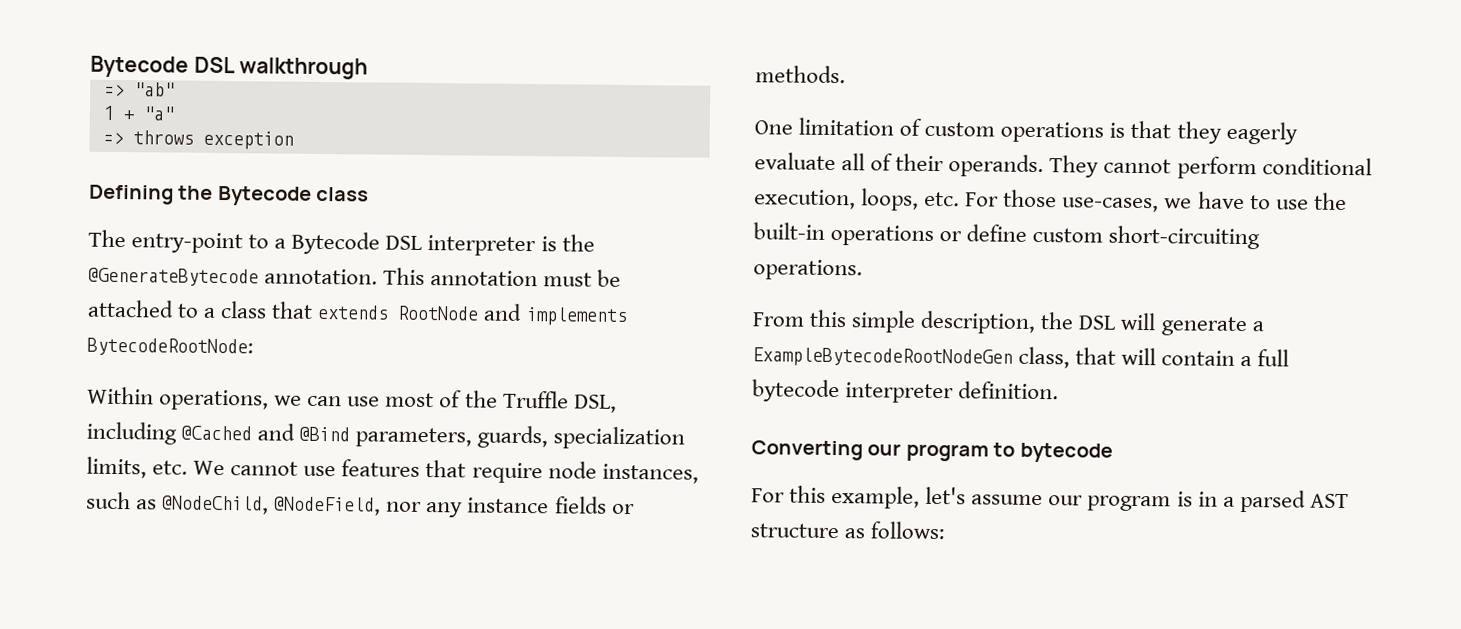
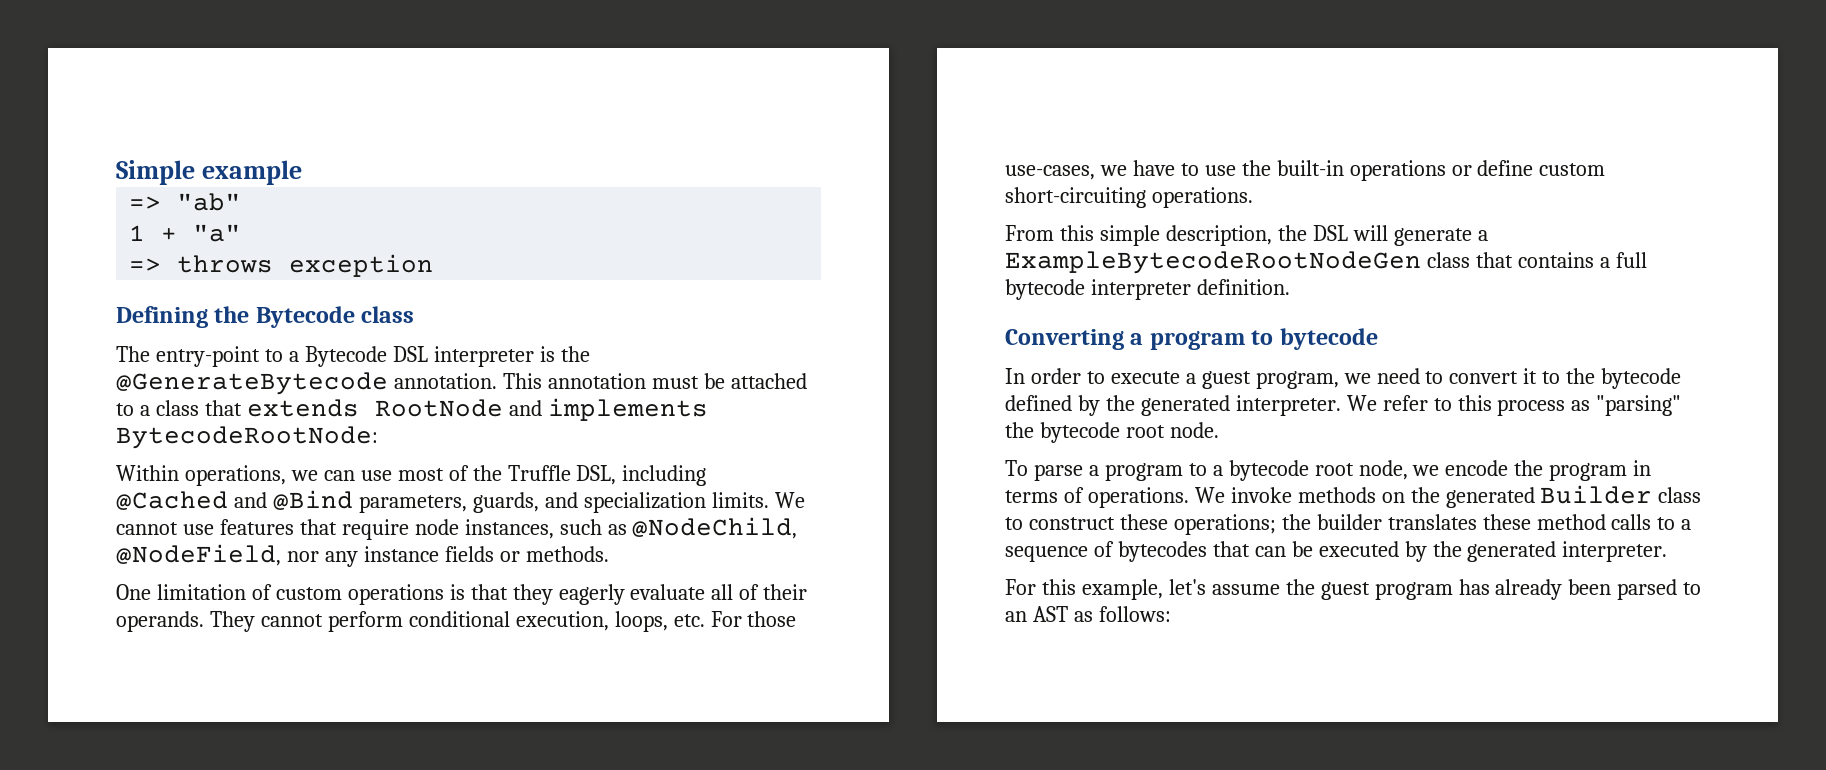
[90,55,369,80] Bytecode DSL walkthrough -> [116,160,302,185] Simple example
[553,426,686,450] [86,456,189,479] specialization limits, etc. -> [544,492,769,513] and specialization limits.
[1018,346,1236,369] class, that will contain -> [1426,252,1594,268] class that contains
[867,443,902,456] our -> [1130,333,1144,345] a
(1113, 452) none -> [1005,368,1682,389] [1005,395,1682,416] [1005,422,1219,443] [1005,460,1652,481] [1005,485,1702,508] [1005,514,1692,535] [1005,541,1668,562] // In order to execute a guest program, we need to convert it to the bytecode defined by the generated interpreter. We refer to this process as "parsing" the bytecode root node. // To parse a program to a bytecode root node, we encode the program in terms of operations. We invoke methods on the generated Builder class to construct these operations; the builder translates these method calls to a sequence of bytecodes that can be executed by the generated interpreter.
[1048,489,1349,513] [750,523,839,539] our program is in a parsed AST structure -> [1285,579,1702,600] [1005,606,1068,622] the guest program has already been parsed to an AST

